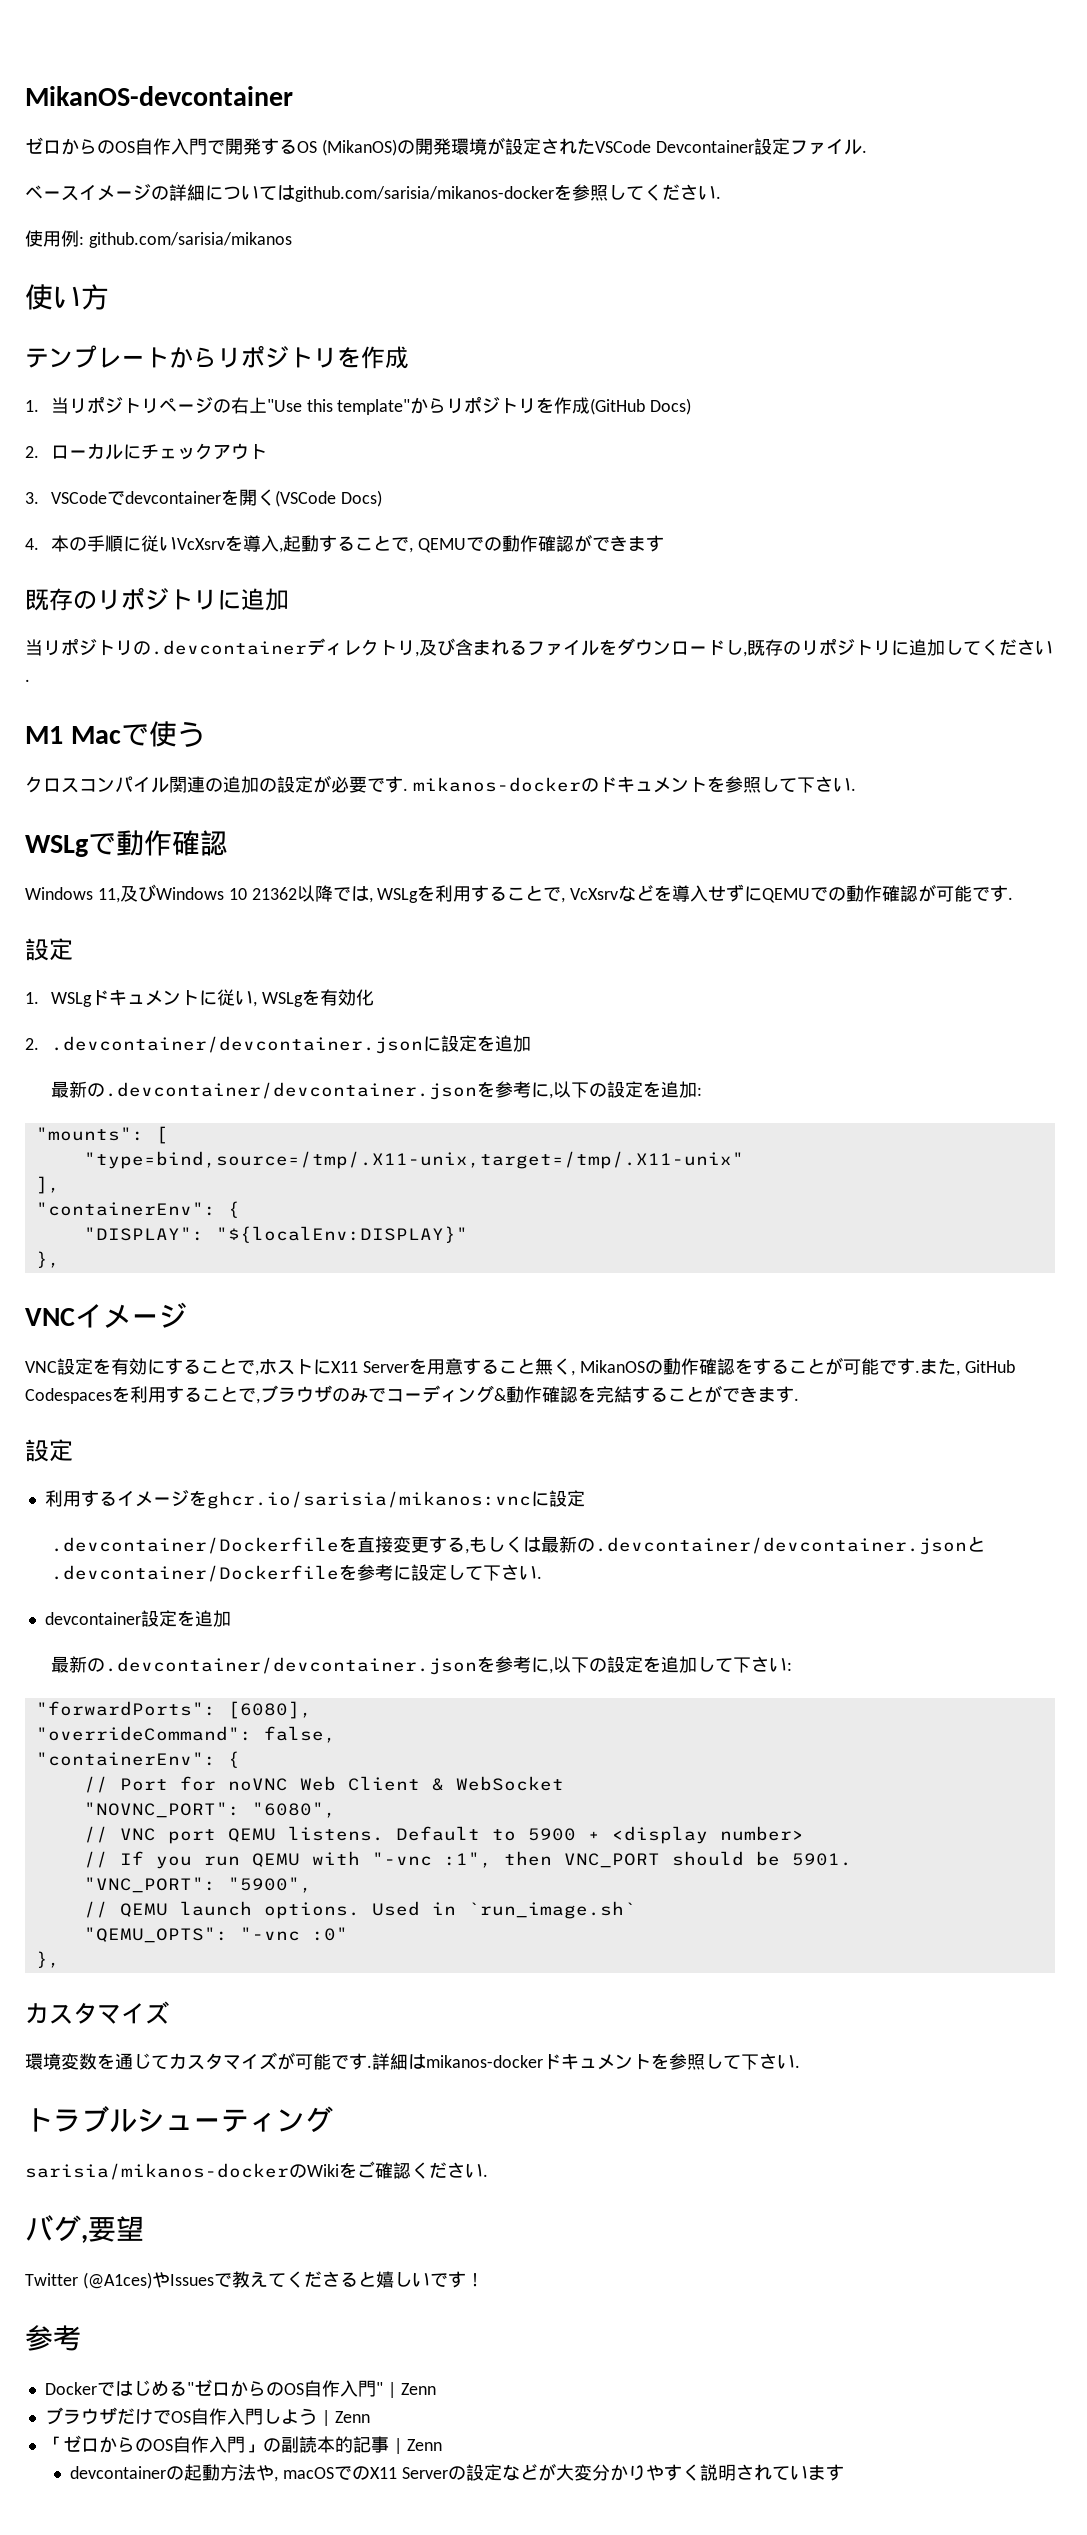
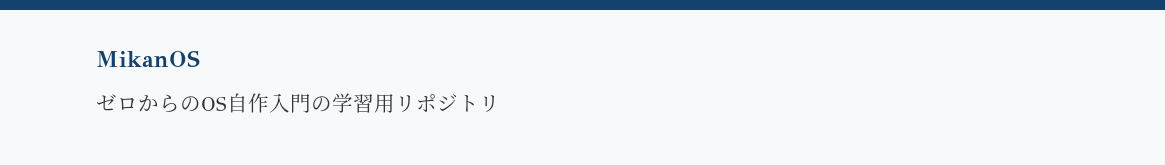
[25,86,293,106] [25,137,867,156] [25,184,721,202] [25,230,292,248] [25,284,109,310] [25,345,409,369] [25,396,692,415] [25,443,267,460] [25,489,382,507] [25,534,664,553] [25,587,289,611] [25,638,1053,657] [25,679,30,682] [25,721,205,747] [25,775,856,793] [25,830,228,857] [25,884,1014,903] [25,938,73,961] [25,989,374,1007] [25,1035,531,1054] [50,1081,702,1100] [35,1126,168,1144] [83,1151,744,1169] [35,1176,60,1194] [35,1201,240,1218] [83,1226,468,1243] [35,1251,60,1268] [25,1302,187,1328] [25,1357,1015,1376] [25,1385,799,1404] [25,1439,73,1462] [44,1490,585,1509] [50,1536,985,1555] [50,1564,542,1582] [44,1610,231,1627] [50,1656,792,1675] [35,1701,312,1719] [35,1726,336,1743] [35,1751,240,1768] [83,1776,564,1793] [83,1802,336,1818] [83,1826,804,1844] [83,1851,852,1869] [83,1877,312,1893] [83,1901,636,1919] [83,1927,348,1943] [35,1951,60,1968] [25,2001,169,2024] [25,2052,800,2070] [25,2106,333,2133] [25,2161,488,2180] [25,2215,144,2243] [25,2271,484,2289] [25,2325,81,2351] [44,2379,436,2398] [44,2407,370,2426] [44,2435,442,2454] [70,2463,845,2482] MikanOS-devcontainer // ゼロからのOS自作入門で開発するOS (MikanOS)の開発環境が設定されたVSCode Devcontainer設定ファイル. // ベースイメージの詳細についてはgithub.com/sarisia/mikanos-dockerを参照してください. // 使用例: github.com/sarisia/mikanos // 使い方 // テンプレートからリポジトリを作成 // 1.当リポジトリページの右上"Use this template"からリポジトリを作成(GitHub Docs) // 2.ローカルにチェックアウト // 3. VSCodeでdevcontainerを開く(VSCode Docs) // 4.本の手順に従いVcXsrvを導入,起動することで, QEMUでの動作確認ができます // 既存のリポジトリに追加 // 当リポジトリの.devcontainerディレクトリ,及び含まれるファイルをダウンロードし,既存のリポジトリに追加してください. // M1 Macで使う // クロスコンパイル関連の追加の設定が必要です. mikanos-dockerのドキュメントを参照して下さい. // WSLgで動作確認 // Windows 11,及びWindows 10 21362以降では, WSLgを利用することで, VcXsrvなどを導入せずにQEMUでの動作確認が可能です. // 設定 // 1. WSLgドキュメントに従い, WSLgを有効化 // 2. .devcontainer/devcontainer.jsonに設定を追加 // 最新の.devcontainer/devcontainer.jsonを参考に,以下の設定を追加: // "mounts": [ // "type=bind,source=/tmp/.X11-unix,target=/tmp/.X11-unix" // ], // "containerEnv": { // "DISPLAY": "${localEnv:DISPLAY}" // }, // VNCイメージ // VNC設定を有効にすることで,ホストにX11 Serverを用意すること無く, MikanOSの動作確認をすることが可能です.また, GitHub Codespacesを利用することで,ブラウザのみでコーディング&動作確認を完結することができます. // 設定 // 利用するイメージをghcr.io/sarisia/mikanos:vncに設定 // .devcontainer/Dockerfileを直接変更する,もしくは最新の.devcontainer/devcontainer.jsonと.devcontainer/Dockerfileを参考に設定して下さい. // devcontainer設定を追加 // 最新の.devcontainer/devcontainer.jsonを参考に,以下の設定を追加して下さい: // "forwardPorts": [6080], // "overrideCommand": false, // "containerEnv": { // // Port for noVNC Web Client & WebSocket // "NOVNC_PORT": "6080", // // VNC port QEMU listens. Default to 5900 + <display number> // // If you run QEMU with "-vnc :1", then VNC_PORT should be 5901. // "VNC_PORT": "5900", // // QEMU launch options. Used in `run_image.sh` // "QEMU_OPTS": "-vnc :0" // }, // カスタマイズ // 環境変数を通じてカスタマイズが可能です.詳細はmikanos-dockerドキュメントを参照して下さい. // トラブルシューティング // sarisia/mikanos-dockerのWikiをご確認ください. // バグ,要望 // Twitter (@A1ces)やIssuesで教えてくださると嬉しいです！ // 参考 // Dockerではじめる"ゼロからのOS自作入門" | Zenn // ブラウザだけでOS自作入門しよう | Zenn // 「ゼロからのOS自作入門」の副読本的記事 | Zenn // devcontainerの起動方法や, macOSでのX11 Serverの設定などが大変分かりやすく説明されています -> [96,50,200,67] [96,93,500,113] MikanOS // ゼロからのOS自作入門の学習用リポジトリ

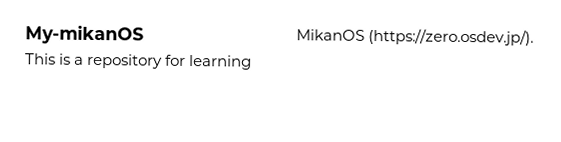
[96,50,200,67] [96,93,500,113] MikanOS // ゼロからのOS自作入門の学習用リポジトリ -> [25,24,144,45] [25,53,253,70] [296,27,535,46] My-mikanOS // This is a repository for learning MikanOS (https://zero.osdev.jp/).

